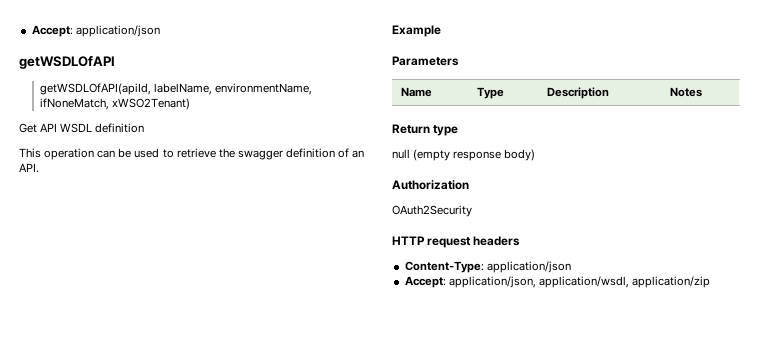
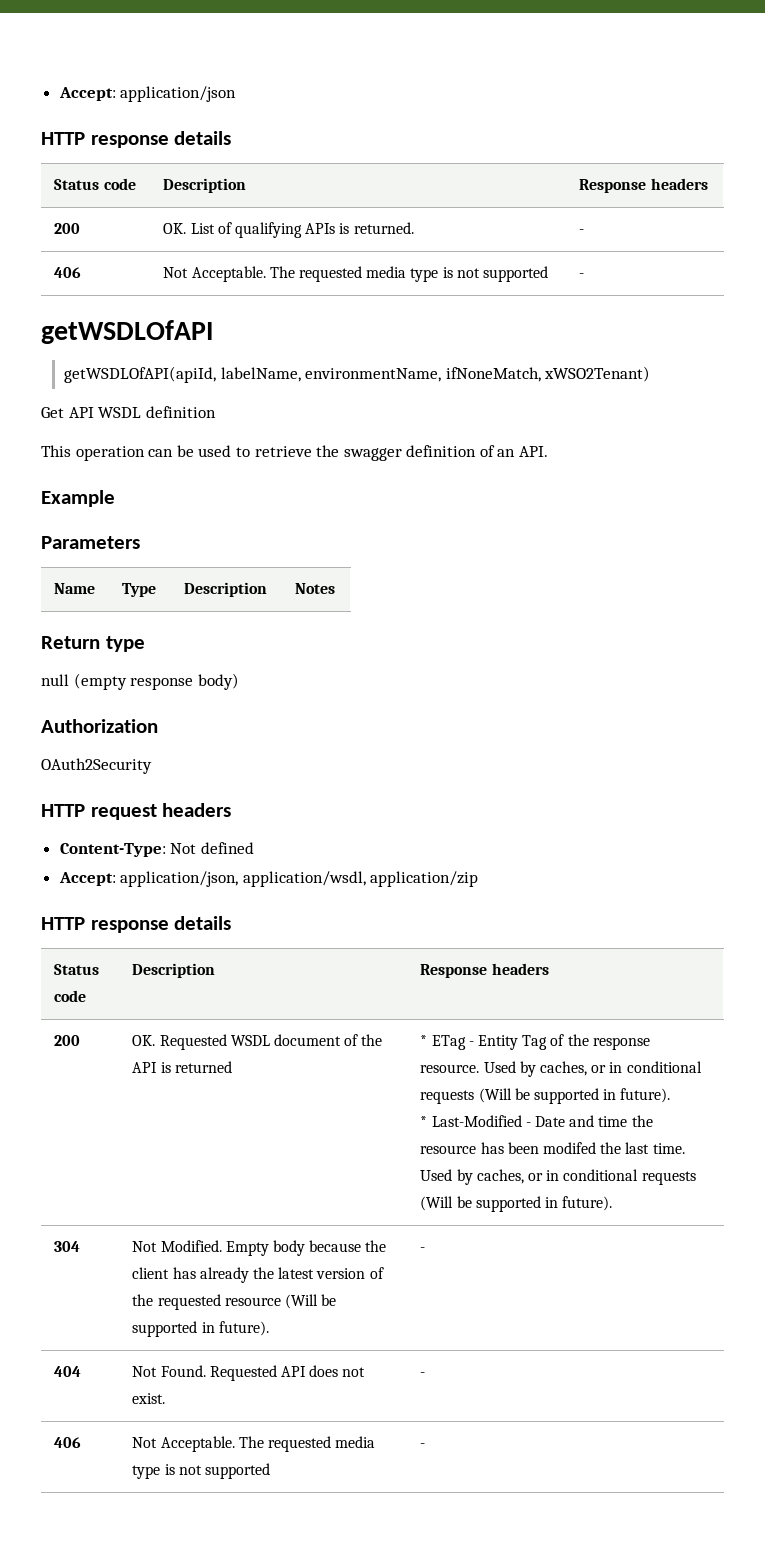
(160, 31) none -> [41,131,232,148] [54,178,136,190] [163,178,247,193] [579,178,708,193] [54,223,81,234] [163,222,414,238] [579,229,585,234] [54,267,82,278] [163,266,548,282] [579,273,585,278] // HTTP response details // Status code | Description | Response headers // 200 | OK. List of qualifying APIs is returned. | - // 406 | Not Acceptable. The requested media type is not supported | -
[486,261,571,273] application/json -> [170,842,254,854] Not defined
(710, 282) none -> [41,916,232,933] [54,964,100,975] [54,990,87,1002] [132,963,216,978] [420,963,549,978] [54,1035,81,1046] [132,1034,383,1050] [132,1061,232,1073] [420,1034,650,1050] [420,1061,702,1077] [420,1088,671,1104] [420,1115,653,1127] [420,1142,685,1154] [420,1169,696,1185] [420,1196,613,1212] [54,1241,81,1252] [132,1240,387,1256] [132,1267,384,1283] [132,1294,337,1310] [132,1321,269,1337] [420,1247,426,1252] [54,1366,82,1377] [132,1365,366,1381] [132,1393,166,1404] [420,1372,426,1377] [54,1437,82,1448] [132,1436,376,1452] [132,1463,270,1479] [420,1443,426,1448] // HTTP response details // Status code | Description | Response headers // 200 | OK. Requested WSDL document of the API is returned | * ETag - Entity Tag of the response resource. Used by caches, or in conditional requests (Will be supported in future). // * Last-Modified - Date and time the resource has been modifed the last time. Used by caches, or in conditional requests (Will be supported in future). // 304 | Not Modified. Empty body because the client has already the latest version of the requested resource (Will be supported in future). | - // 404 | Not Found. Requested API does not exist. | - // 406 | Not Acceptable. The requested media type is not supported | -

